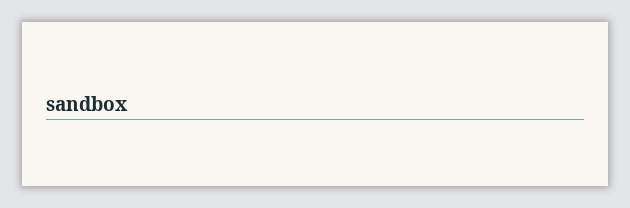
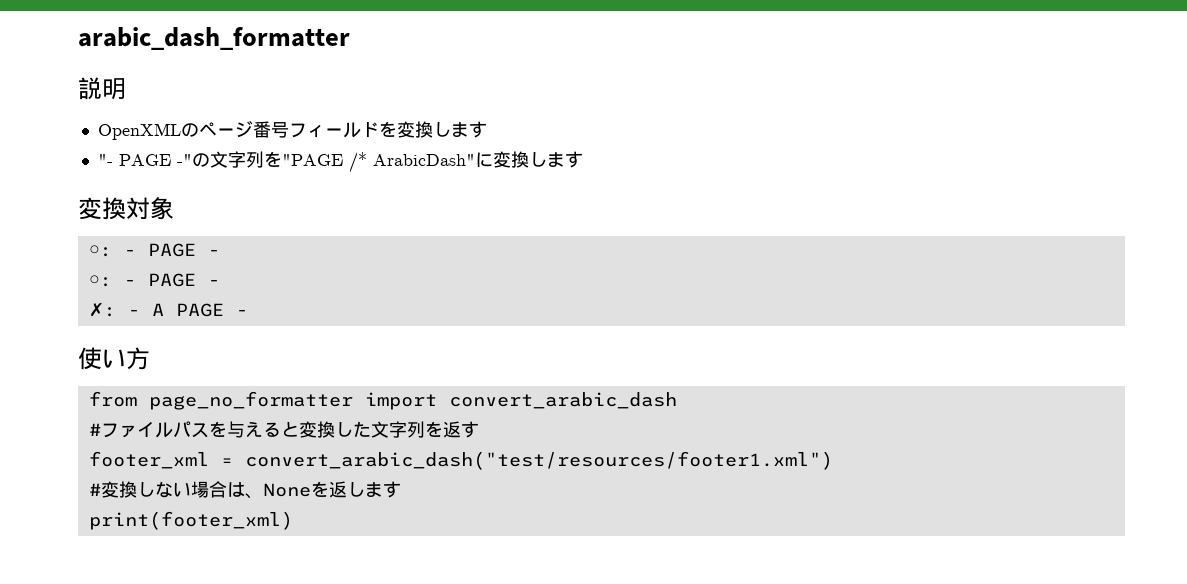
[46,96,128,111] sandbox -> [78,27,350,50] [78,77,126,100] [97,121,487,140] [97,151,583,173] [78,197,174,220] [88,243,220,257] [88,273,220,287] [88,302,248,317] [78,347,150,370] [88,391,677,410] [88,421,479,438] [88,451,833,470] [88,481,401,499] [88,511,293,530] arabic_dash_formatter // 説明 // OpenXMLのページ番号フィールドを変換します // "- PAGE -"の文字列を"PAGE /* ArabicDash"に変換します // 変換対象 // ○: - PAGE - // ○: - PAGE - // ✗: - A PAGE - // 使い方 // from page_no_formatter import convert_arabic_dash // #ファイルパスを与えると変換した文字列を返す // footer_xml = convert_arabic_dash("test/resources/footer1.xml") // #変換しない場合は、Noneを返します // print(footer_xml)

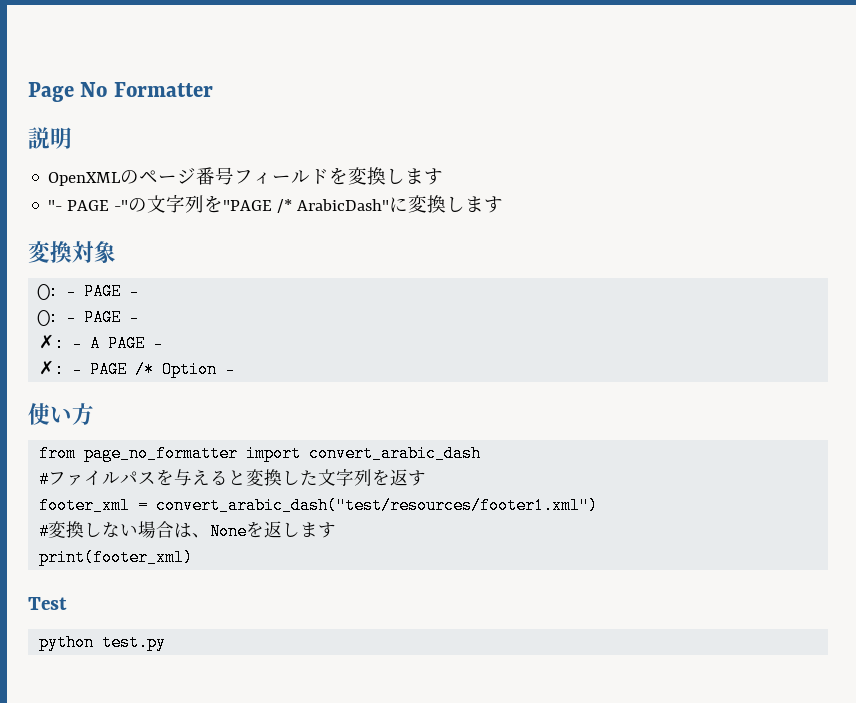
[78,27,350,50] arabic_dash_formatter -> [28,82,213,102] Page No Formatter
(248, 313) none -> [39,360,236,378] // ✗: - PAGE /* Option -
(293, 520) none -> [28,597,67,610] [39,634,167,651] // Test // python test.py

